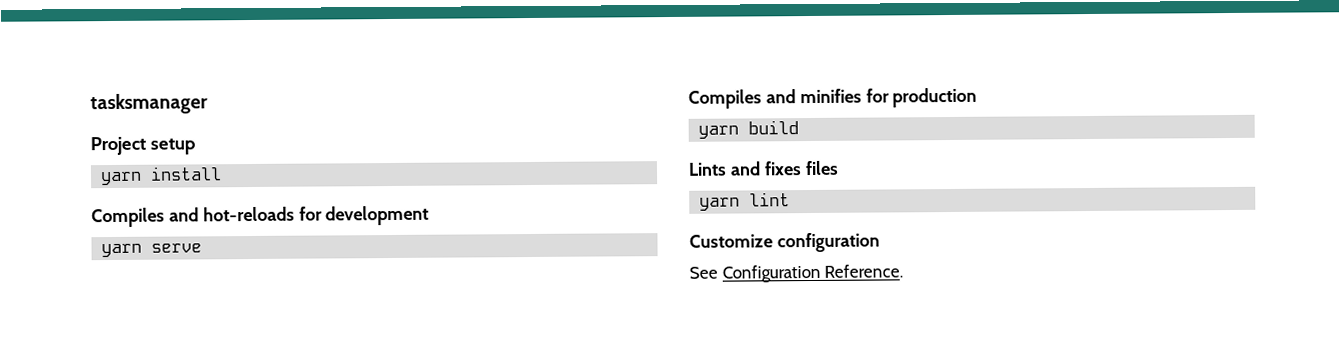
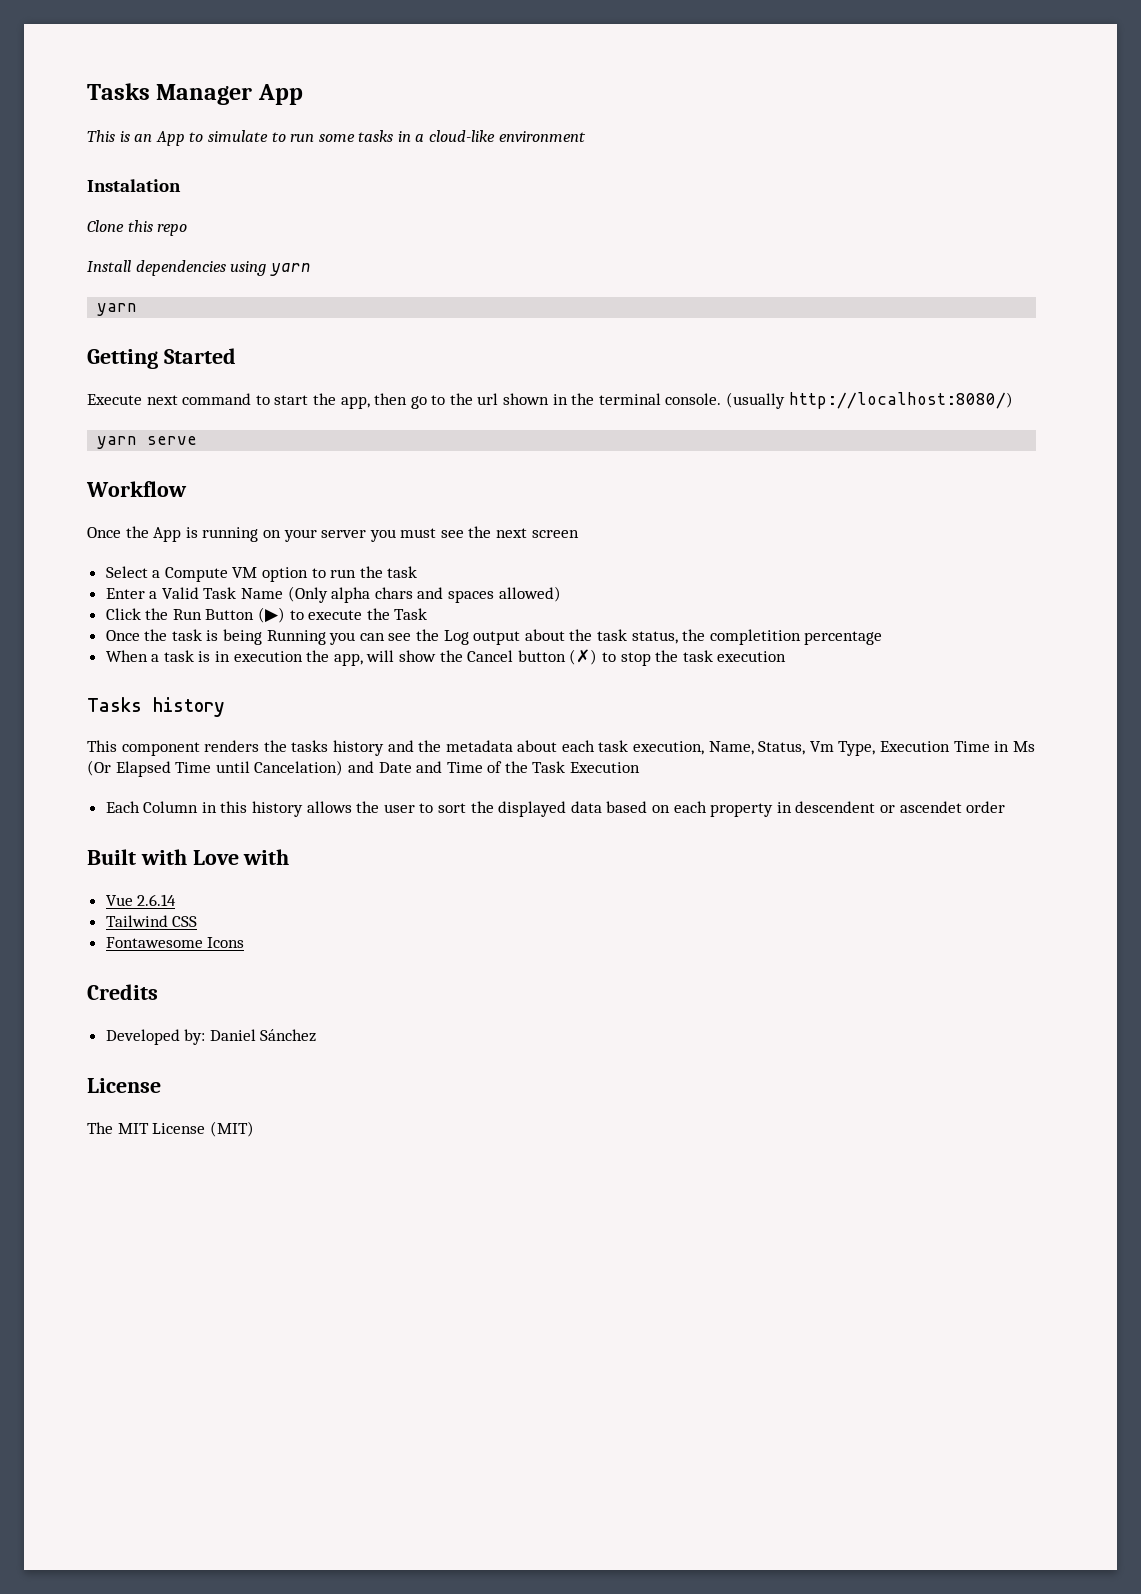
[90,93,208,115] [90,136,196,156] [100,166,223,186] [91,205,430,228] [101,243,203,258] [688,87,978,109] [698,120,800,139] [688,160,839,176] [699,192,791,211] [689,232,880,253] [689,264,904,283] tasksmanager // Project setup // yarn install // Compiles and hot-reloads for development // yarn serve // Compiles and minifies for production // yarn build // Lints and fixes files // yarn lint // Customize configuration // See Configuration Reference. -> [87,83,303,105] [87,130,586,146] [87,179,181,192] [87,220,188,236] [87,260,311,276] [97,303,138,316] [87,348,236,369] [87,392,1013,409] [97,436,198,449] [86,481,187,497] [87,526,579,542] [105,566,418,582] [105,586,561,603] [105,607,428,623] [105,629,883,645] [105,649,787,666] [87,697,225,717] [87,740,1035,756] [87,760,641,777] [105,801,1006,817] [87,849,290,865] [105,894,177,906] [105,915,198,927] [105,937,245,948] [87,984,158,1000] [105,1029,317,1045] [87,1078,161,1093] [87,1121,254,1137] Tasks Manager App // This is an App to simulate to run some tasks in a cloud-like environment // Instalation // Clone this repo // Install dependencies using yarn // yarn // Getting Started // Execute next command to start the app, then go to the url shown in the terminal console. (usually http://localhost:8080/) // yarn serve // Workflow // Once the App is running on your server you must see the next screen // Select a Compute VM option to run the task // Enter a Valid Task Name (Only alpha chars and spaces allowed) // Click the Run Button (▶) to execute the Task // Once the task is being Running you can see the Log output about the task status, the completition percentage // When a task is in execution the app, will show the Cancel button (✗) to stop the task execution // Tasks history // This component renders the tasks history and the metadata about each task execution, Name, Status, Vm Type, Execution Time in Ms (Or Elapsed Time until Cancelation) and Date and Time of the Task Execution // Each Column in this history allows the user to sort the displayed data based on each property in descendent or ascendet order // Built with Love with // Vue 2.6.14 // Tailwind CSS // Fontawesome Icons // Credits // Developed by: Daniel Sánchez // License // The MIT License (MIT)

